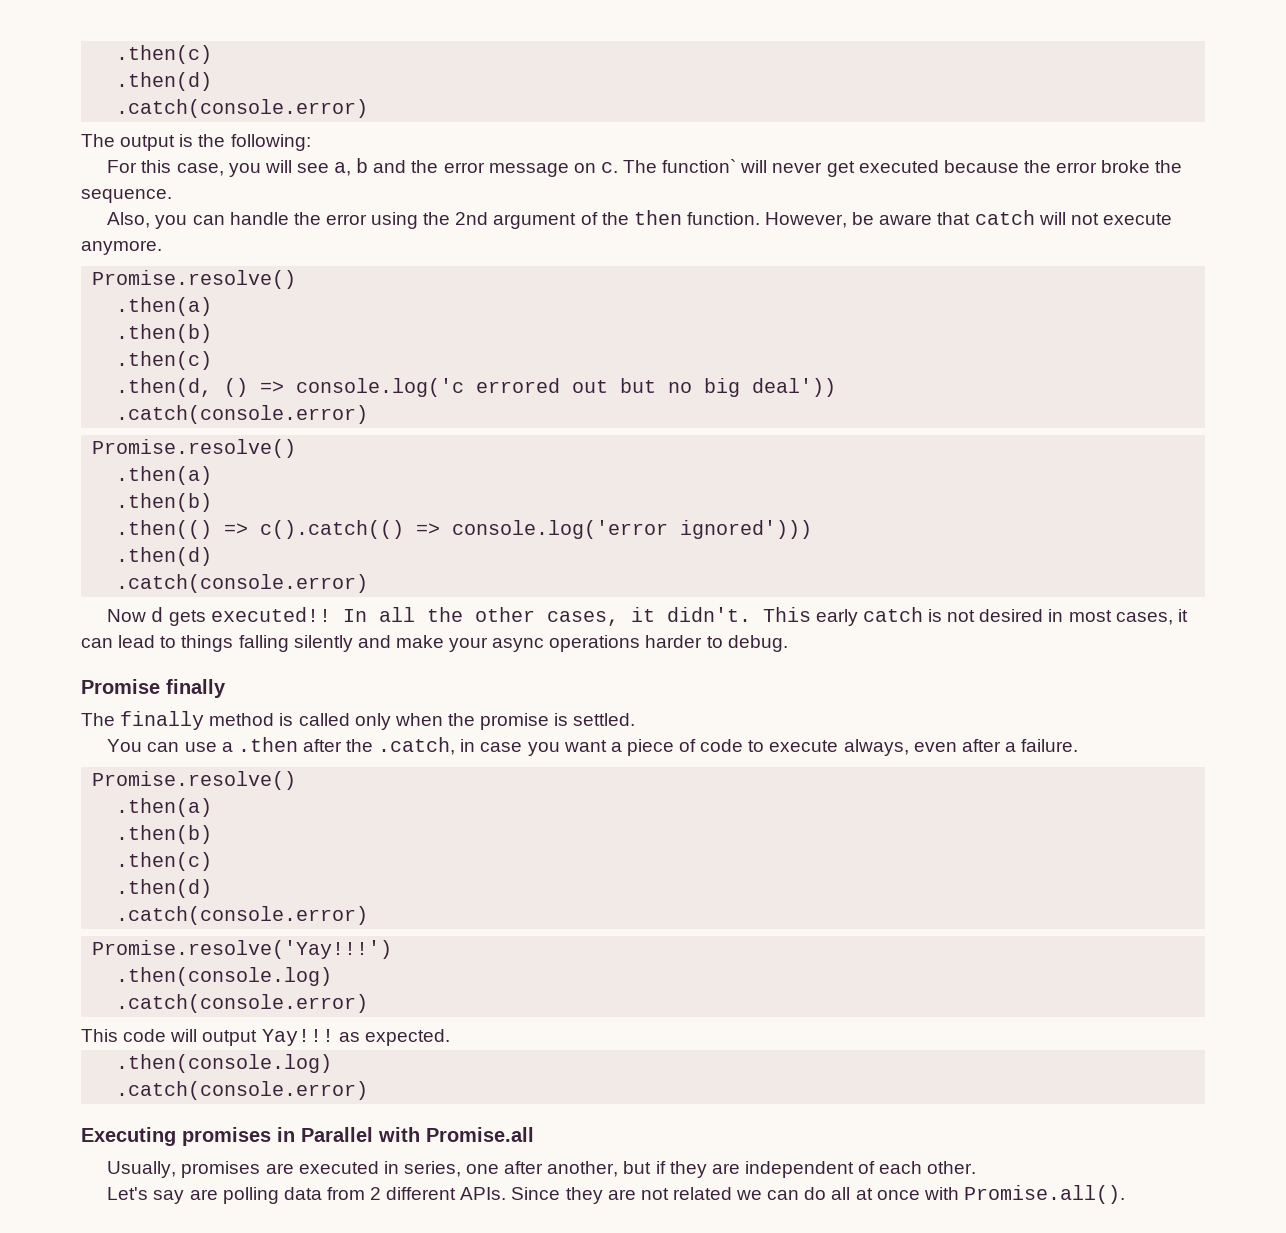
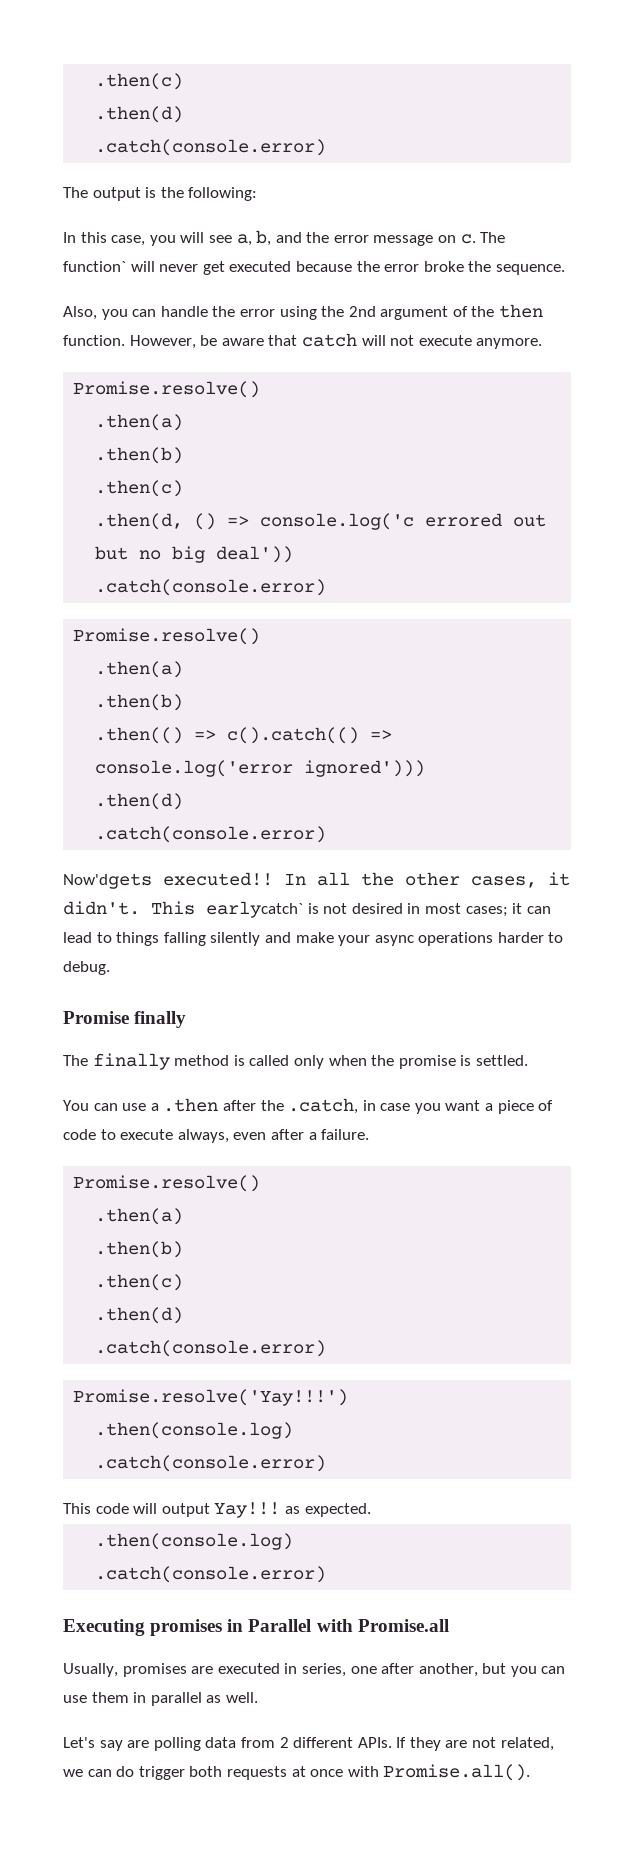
[107,160,138,173] For -> [63,232,76,243] In
[356,158,369,173] b -> [256,230,272,246] b,
[107,607,206,626] Now d gets -> [63,873,152,889] Now'dgets
[815,607,923,626] early catch -> [206,901,303,918] earlycatch`
[1115,612,1173,625] cases, -> [465,906,508,917] cases;
[655,1161,977,1178] if they are independent of each other. -> [510,1666,566,1677] [63,1692,258,1706] you can use them in parallel as well.
[511,1187,561,1200] Since -> [396,1737,407,1748] If
[672,1187,732,1200] related -> [500,1737,554,1751] related,
[831,1187,851,1200] all -> [138,1766,287,1780] trigger both requests

